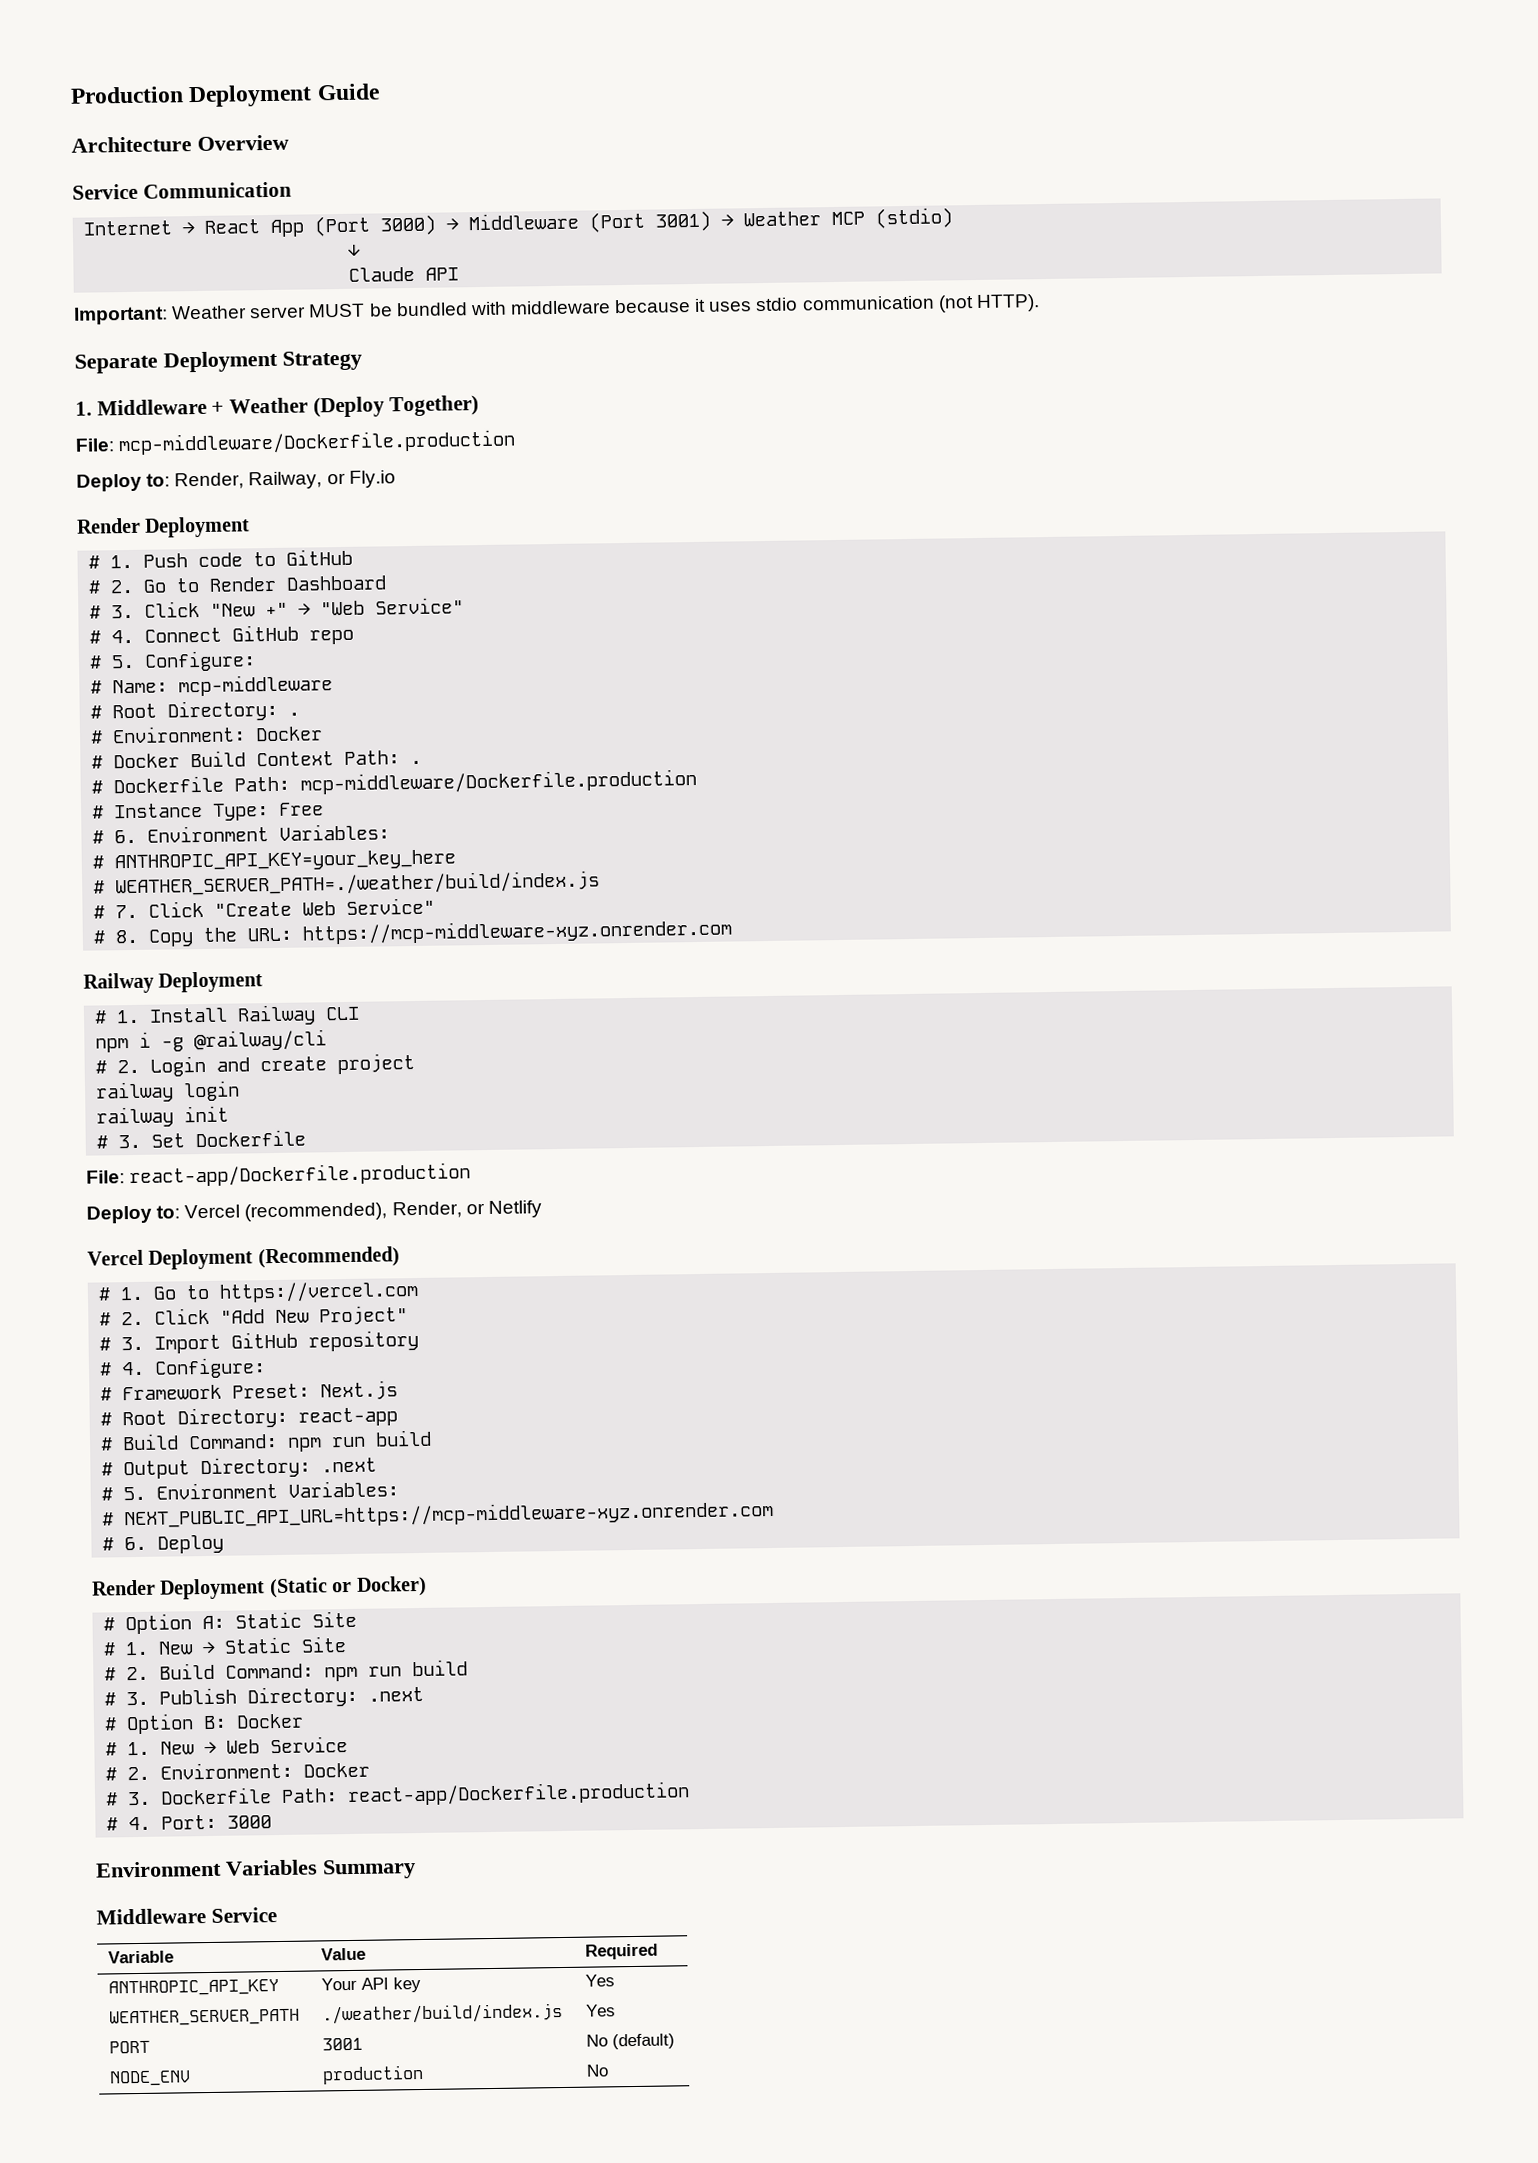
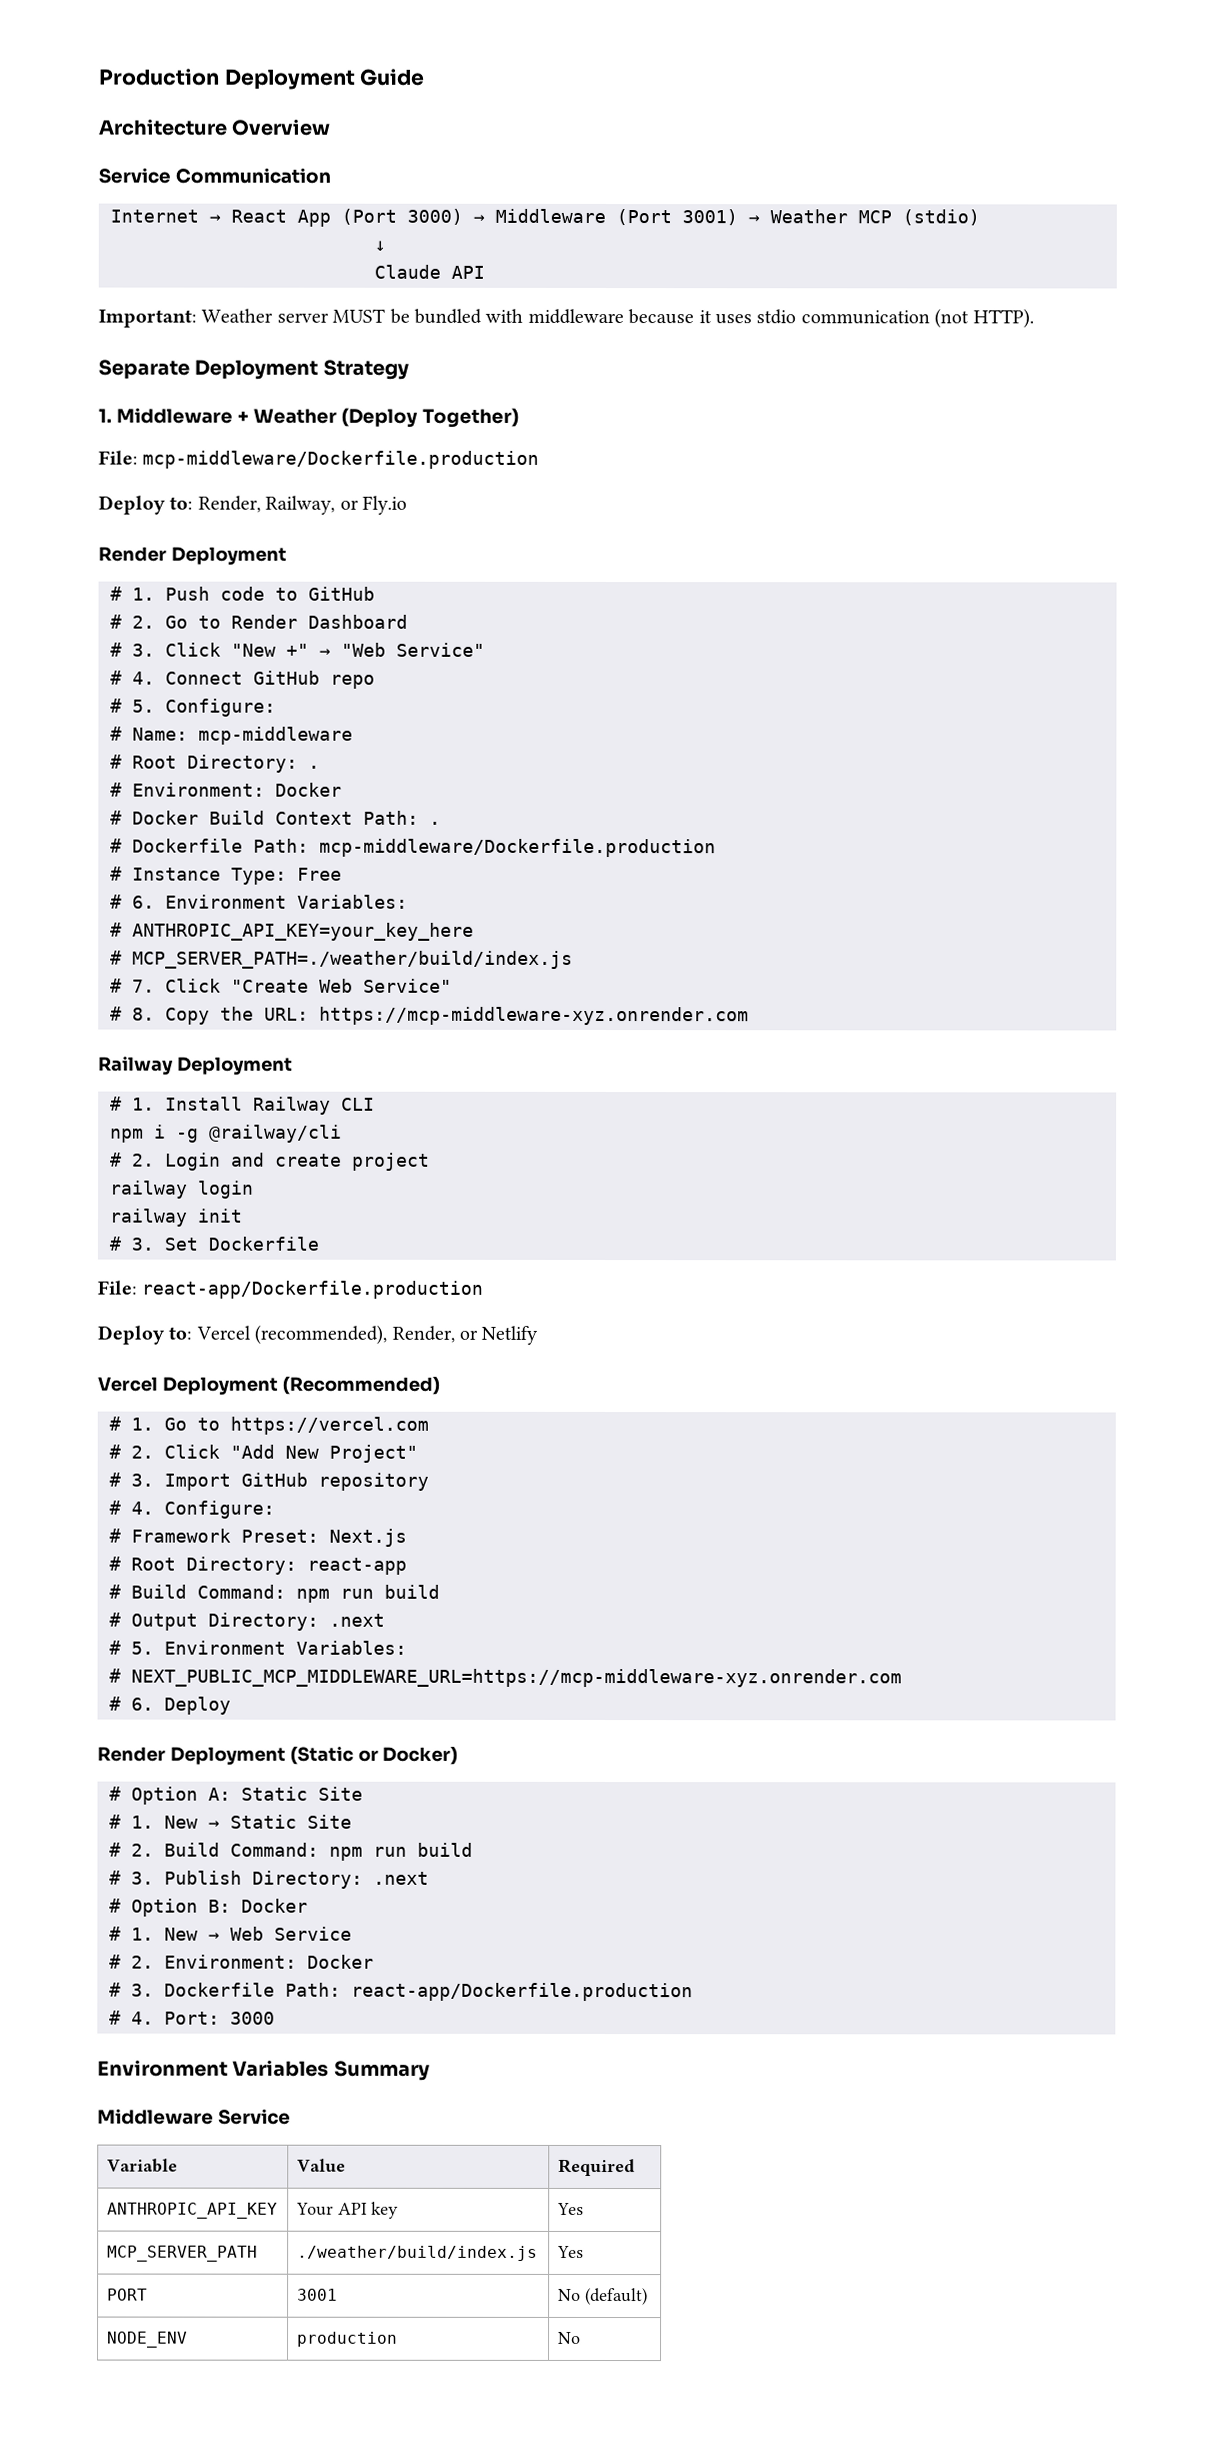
[115,870,601,898] WEATHER_SERVER_PATH=./weather/build/index.js -> [132,950,573,969] MCP_SERVER_PATH=./weather/build/index.js
[123,1499,775,1530] NEXT_PUBLIC_API_URL=https://mcp-middleware-xyz.onrender.com -> [131,1668,902,1688] NEXT_PUBLIC_MCP_MIDDLEWARE_URL=https://mcp-middleware-xyz.onrender.com
[109,2008,301,2027] WEATHER_SERVER_PATH -> [106,2245,258,2262] MCP_SERVER_PATH

